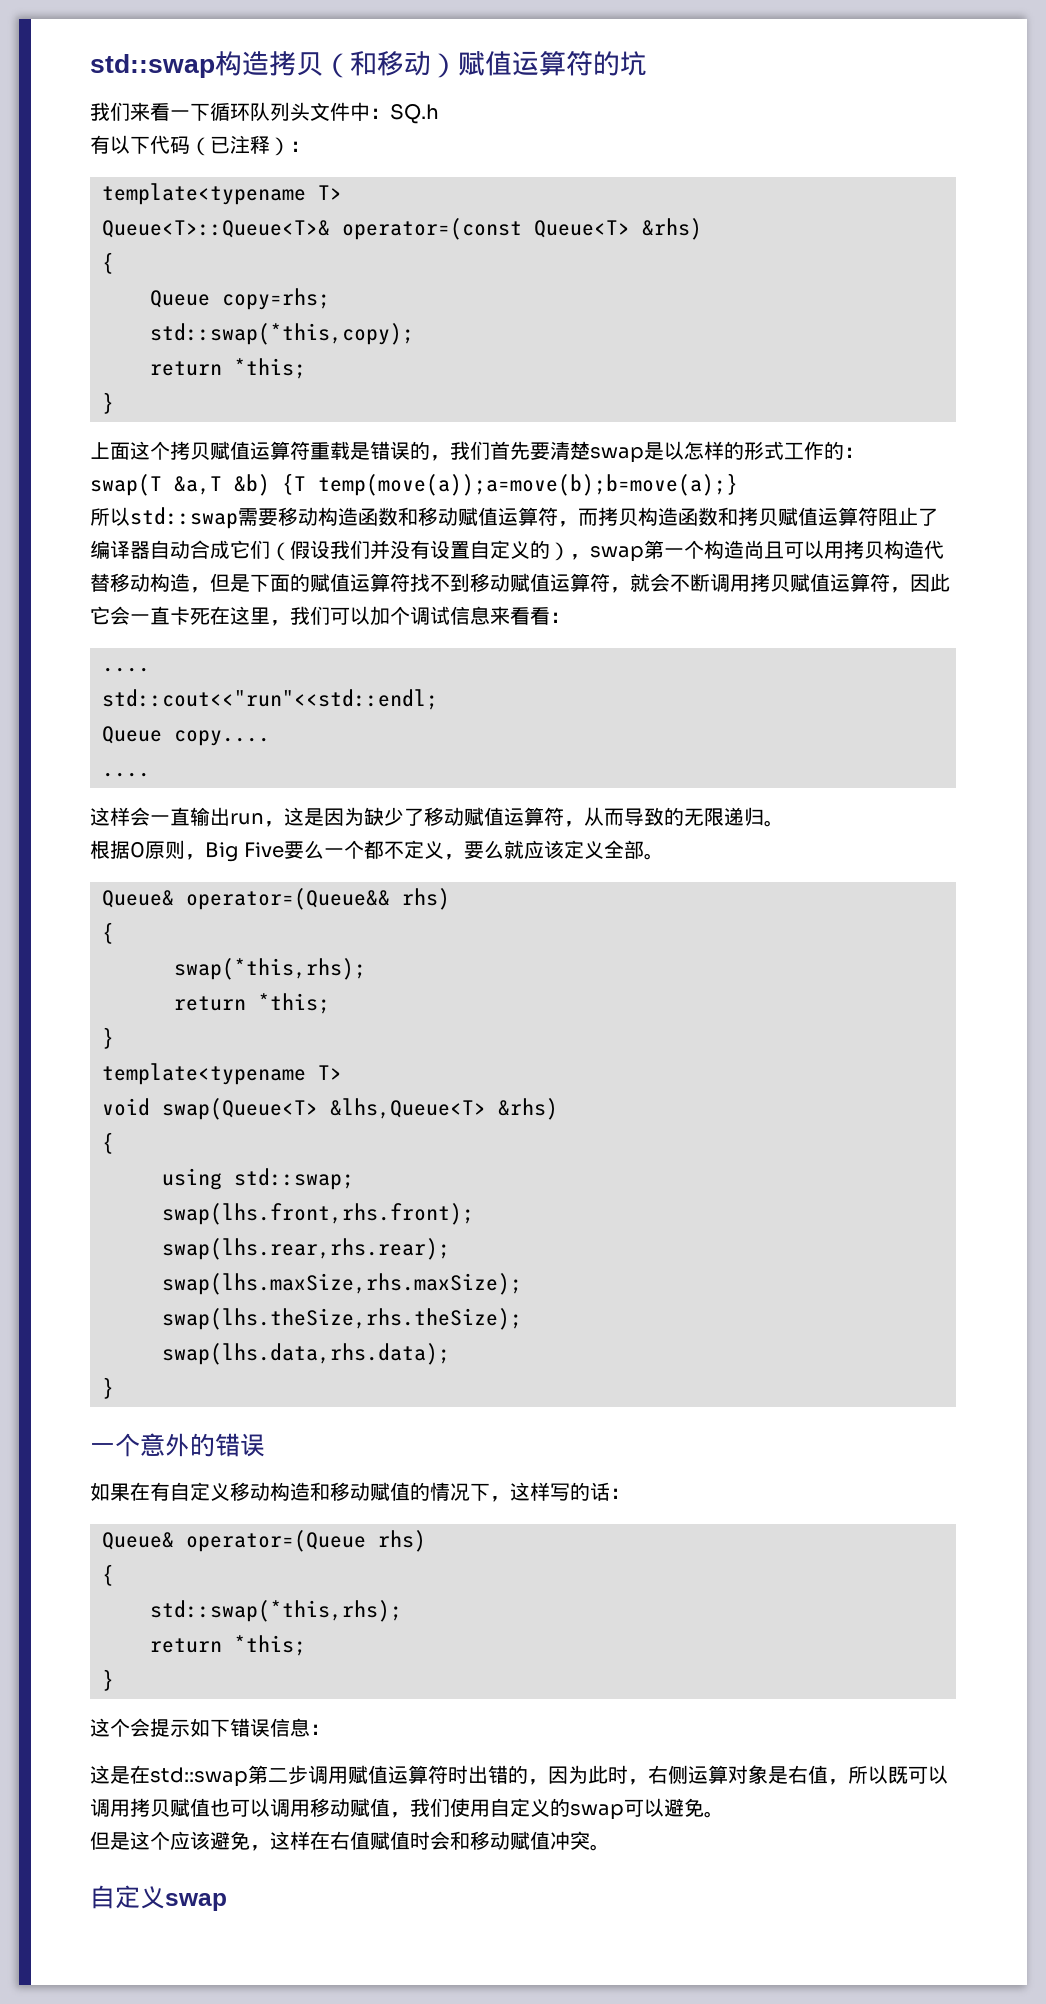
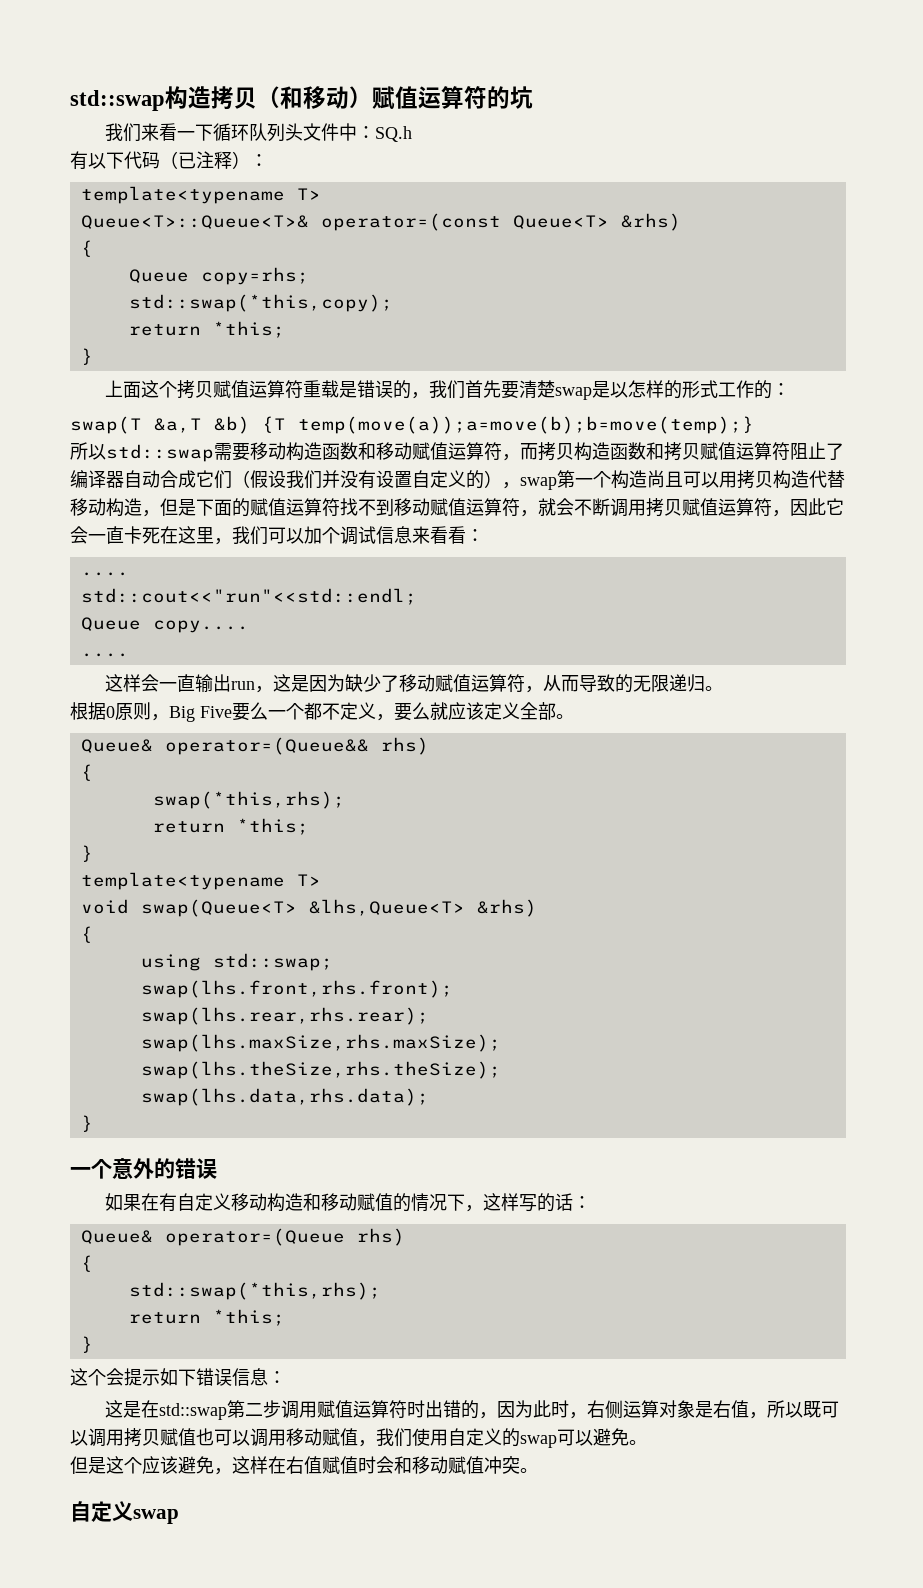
[318,473,738,496] temp(move(a));a=move(b);b=move(a);} -> [298,416,754,434] temp(move(a));a=move(b);b=move(temp);}

